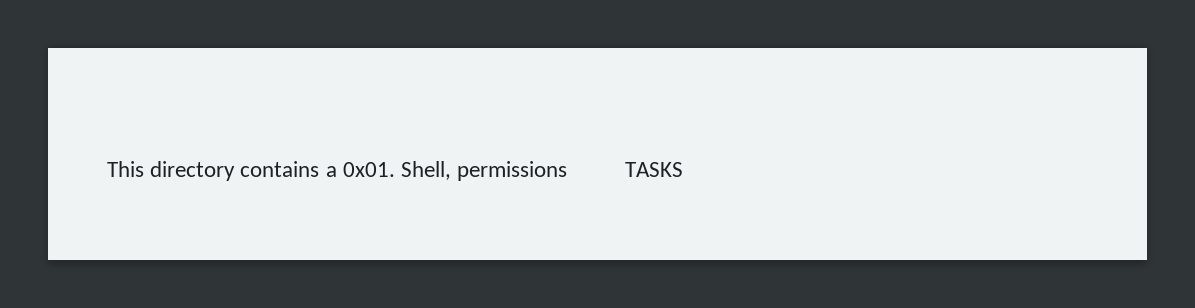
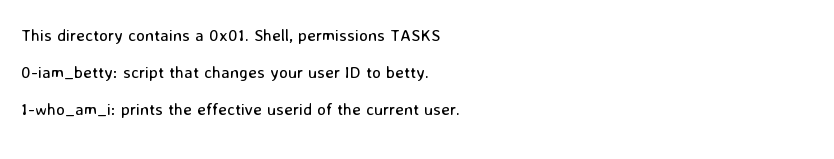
(683, 169) none -> [21,66,429,81] [21,103,460,118] // 0-iam_betty: script that changes your user ID to betty. // 1-who_am_i: prints the effective userid of the current user.

